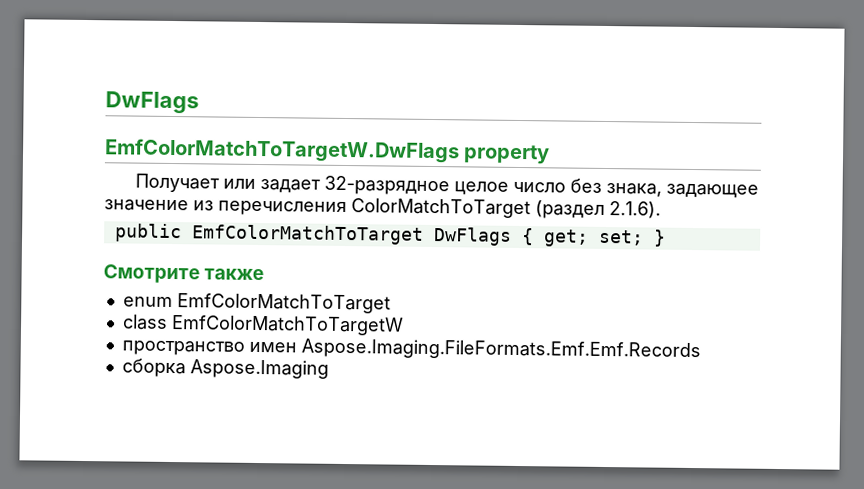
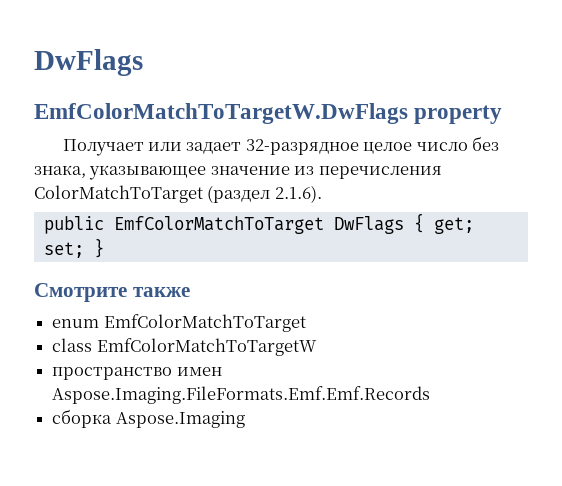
[666,183,760,198] задающее -> [89,165,207,180] указывающее

